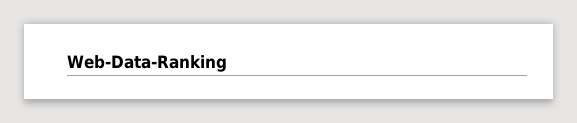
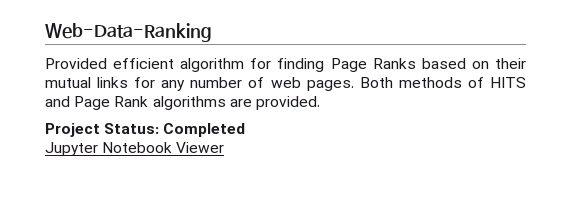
(227, 63) none -> [45,58,526,72] [45,77,526,91] [45,96,320,110] [45,123,246,137] [45,142,225,156] // Provided efficient algorithm for finding Page Ranks based on their mutual links for any number of web pages. Both methods of HITS and Page Rank algorithms are provided. // Project Status: Completed // Jupyter Notebook Viewer

